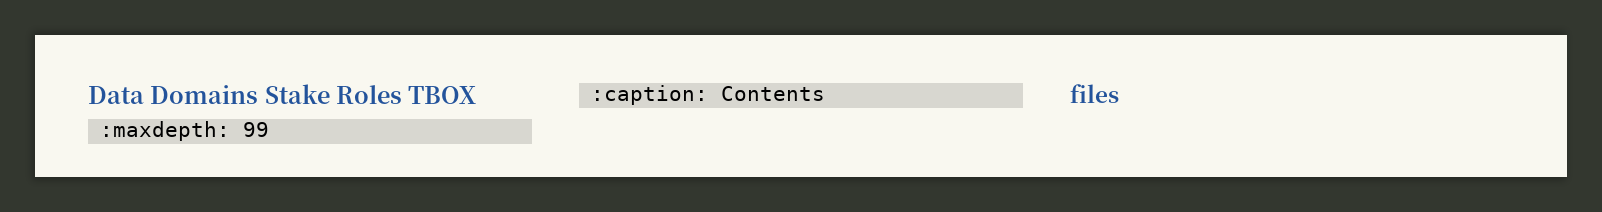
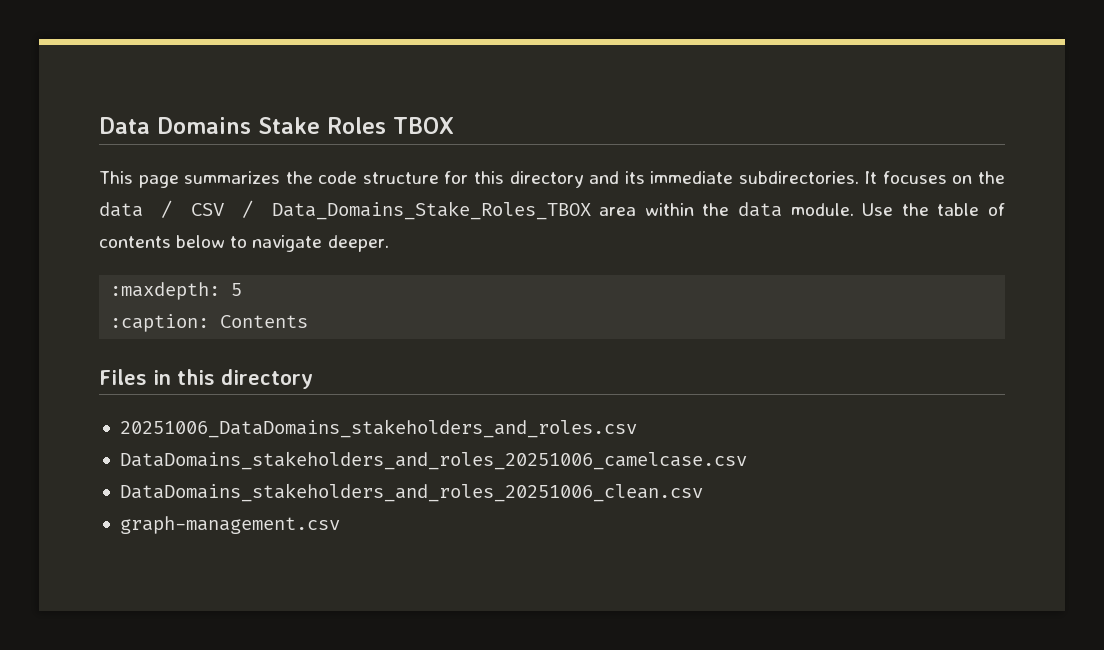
(477, 95) none -> [99,171,1005,188] [99,200,1005,220] [99,235,389,252] // This page summarizes the code structure for this directory and its immediate subdirectories. It focuses on the data / CSV / Data_Domains_Stake_Roles_TBOX area within the data module. Use the table of contents below to navigate deeper.
[243,122,270,137] 99 -> [231,283,243,296] 5
[1070,84,1119,103] files -> [99,369,313,389] [119,419,637,438] [119,451,747,470] [119,483,703,502] [119,516,340,534] Files in this directory // 20251006_DataDomains_stakeholders_and_roles.csv // DataDomains_stakeholders_and_roles_20251006_camelcase.csv // DataDomains_stakeholders_and_roles_20251006_clean.csv // graph-management.csv

